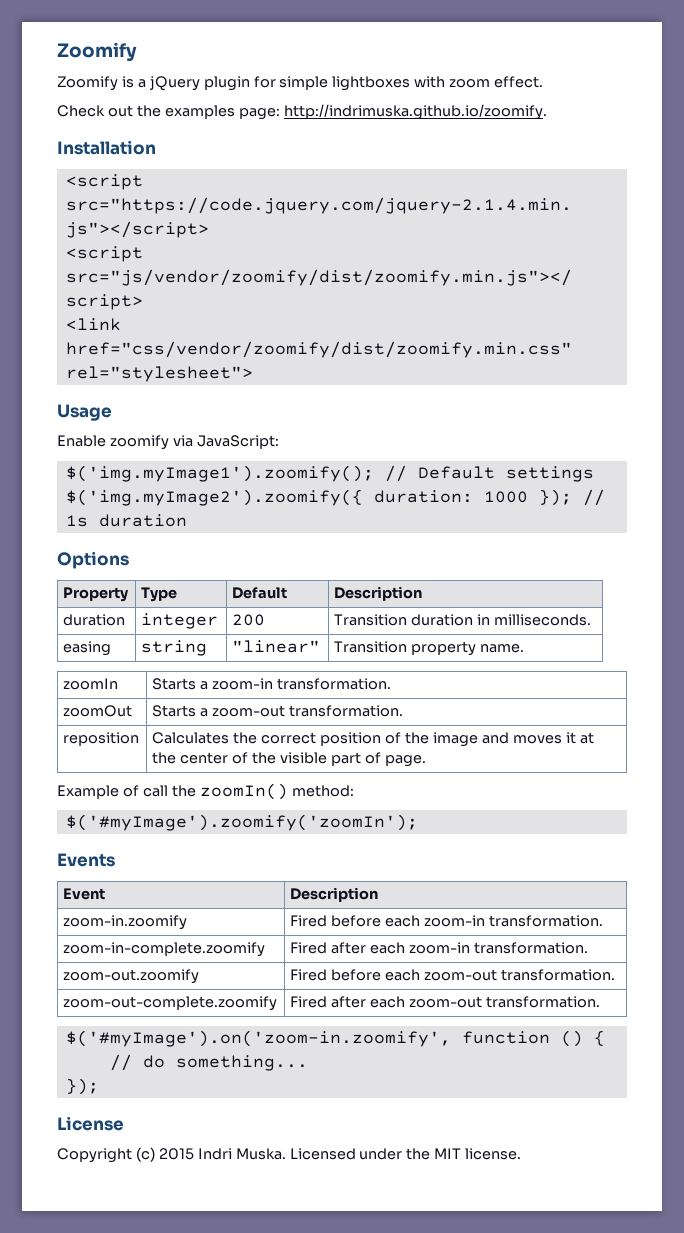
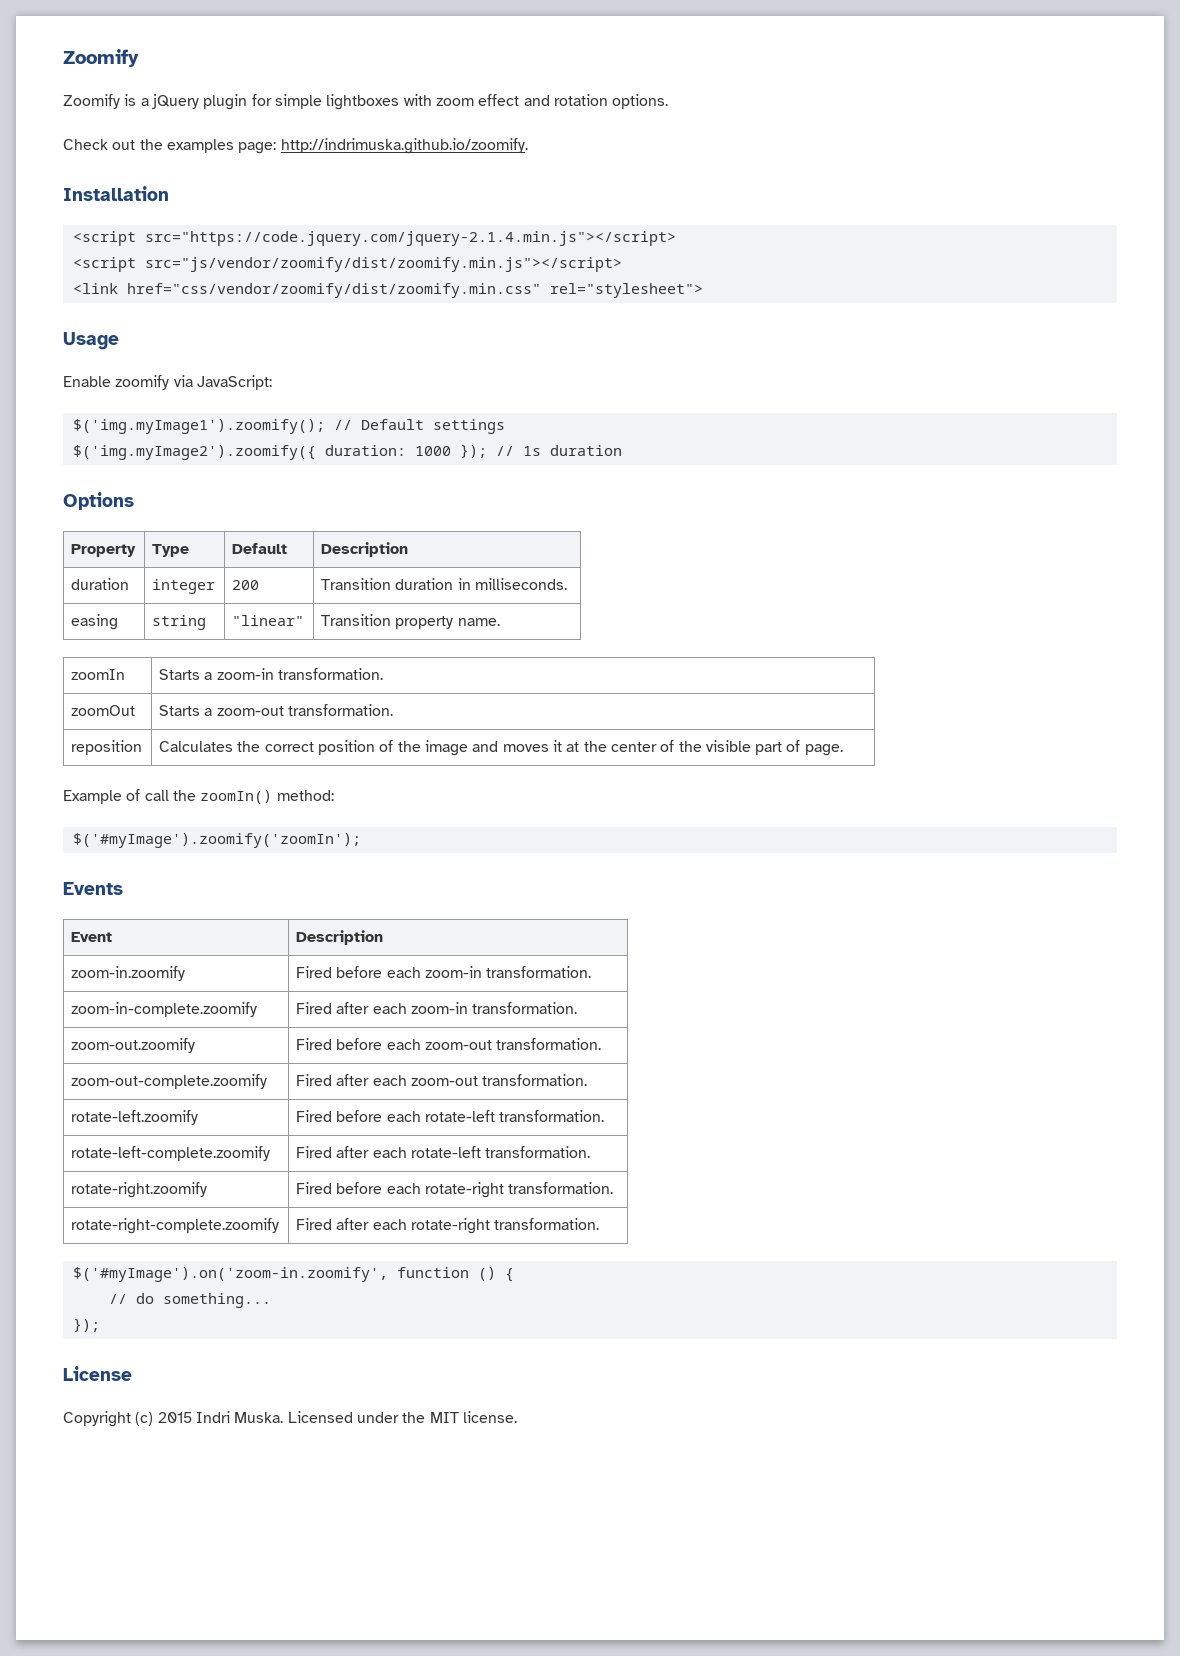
[494,76,544,88] effect. -> [478,94,669,109] effect and rotation options.
(601, 1002) none -> [71,1110,199,1125] [296,1110,605,1122] [71,1146,271,1161] [296,1146,591,1158] [71,1182,208,1198] [296,1182,614,1198] [71,1218,280,1234] [296,1218,600,1234] // rotate-left.zoomify | Fired before each rotate-left transformation. // rotate-left-complete.zoomify | Fired after each rotate-left transformation. // rotate-right.zoomify | Fired before each rotate-right transformation. // rotate-right-complete.zoomify | Fired after each rotate-right transformation.

